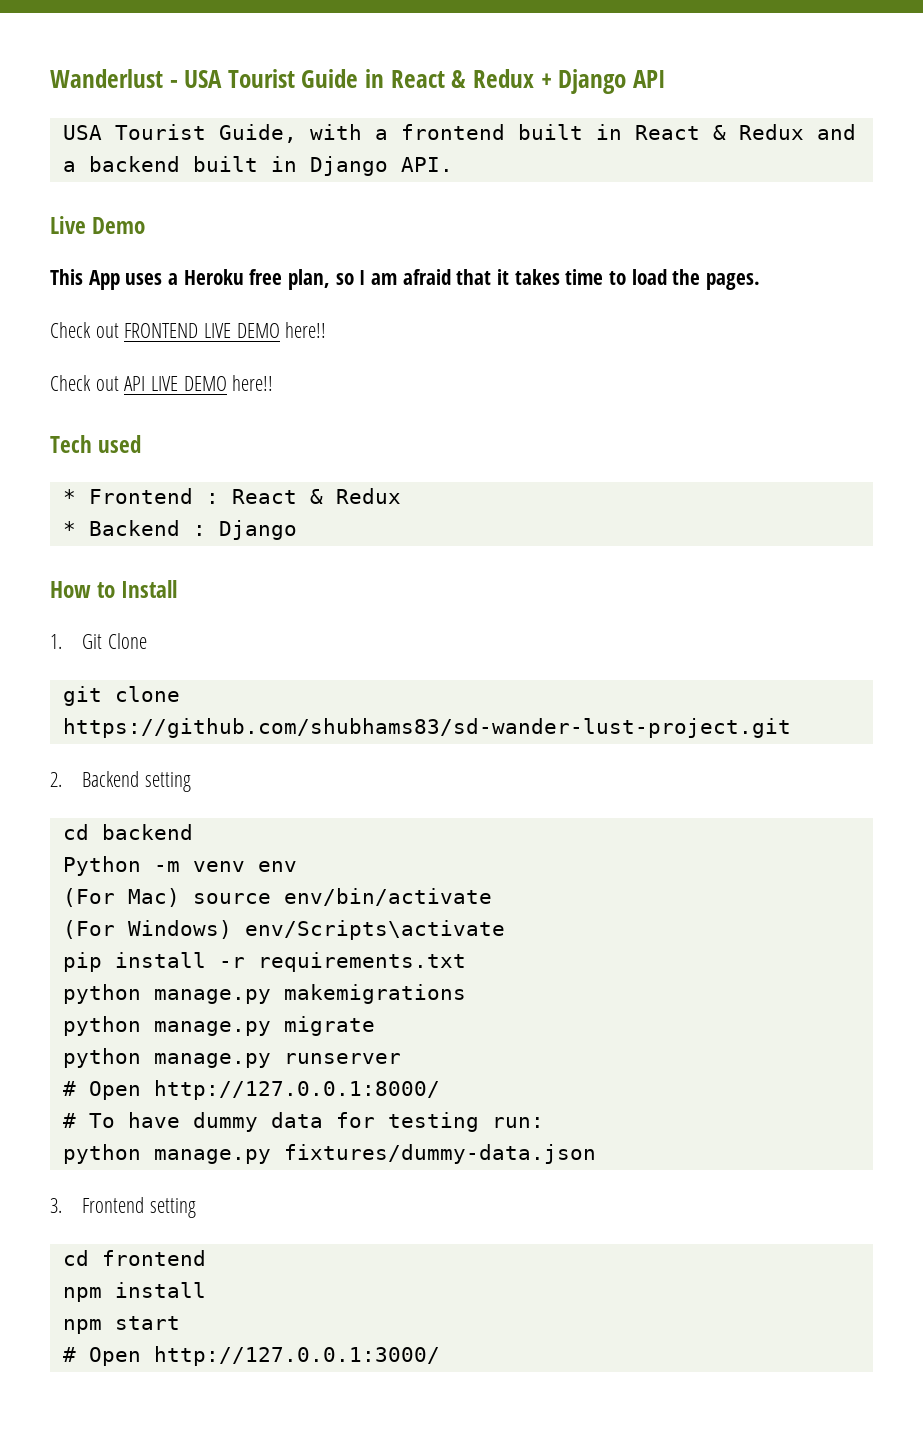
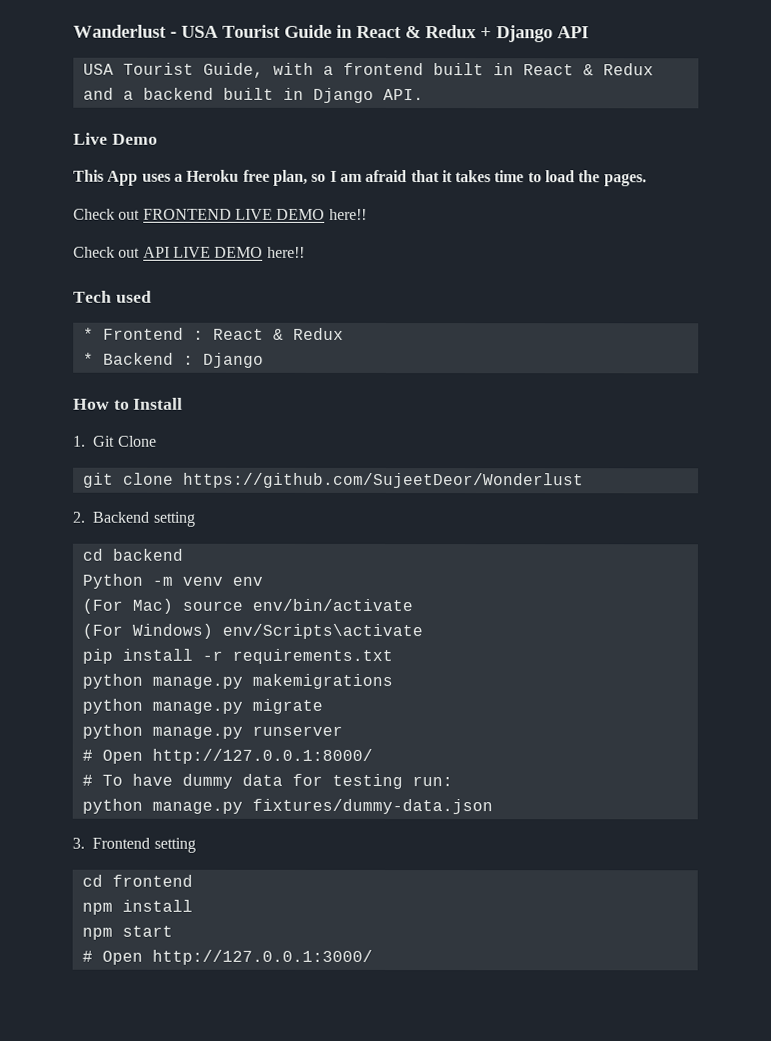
[62,718,791,738] https://github.com/shubhams83/sd-wander-lust-project.git -> [182,472,584,489] https://github.com/SujeetDeor/Wonderlust

